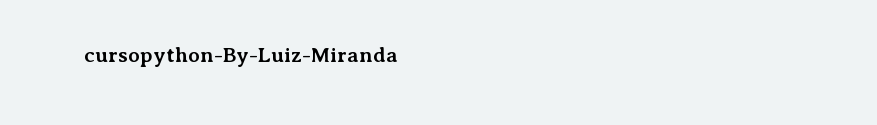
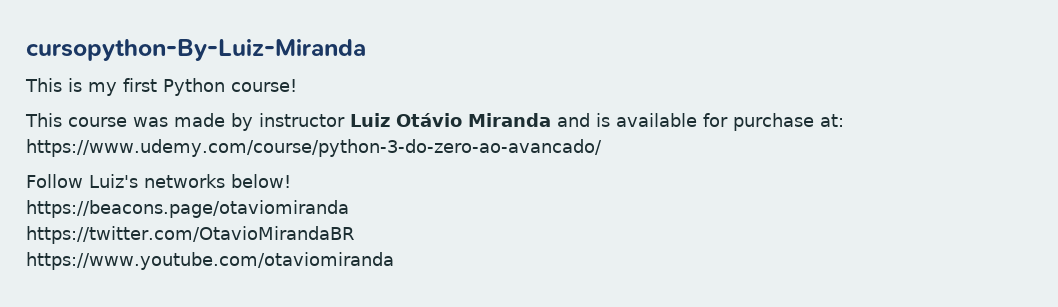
(398, 57) none -> [25,78,297,96] [25,113,844,131] [26,139,602,157] [26,174,291,188] [26,200,349,218] [26,226,355,244] [26,252,394,270] // This is my first Python course! // This course was made by instructor Luiz Otávio Miranda and is available for purchase at: https://www.udemy.com/course/python-3-do-zero-ao-avancado/ // Follow Luiz's networks below! // https://beacons.page/otaviomiranda // https://twitter.com/OtavioMirandaBR // https://www.youtube.com/otaviomiranda

